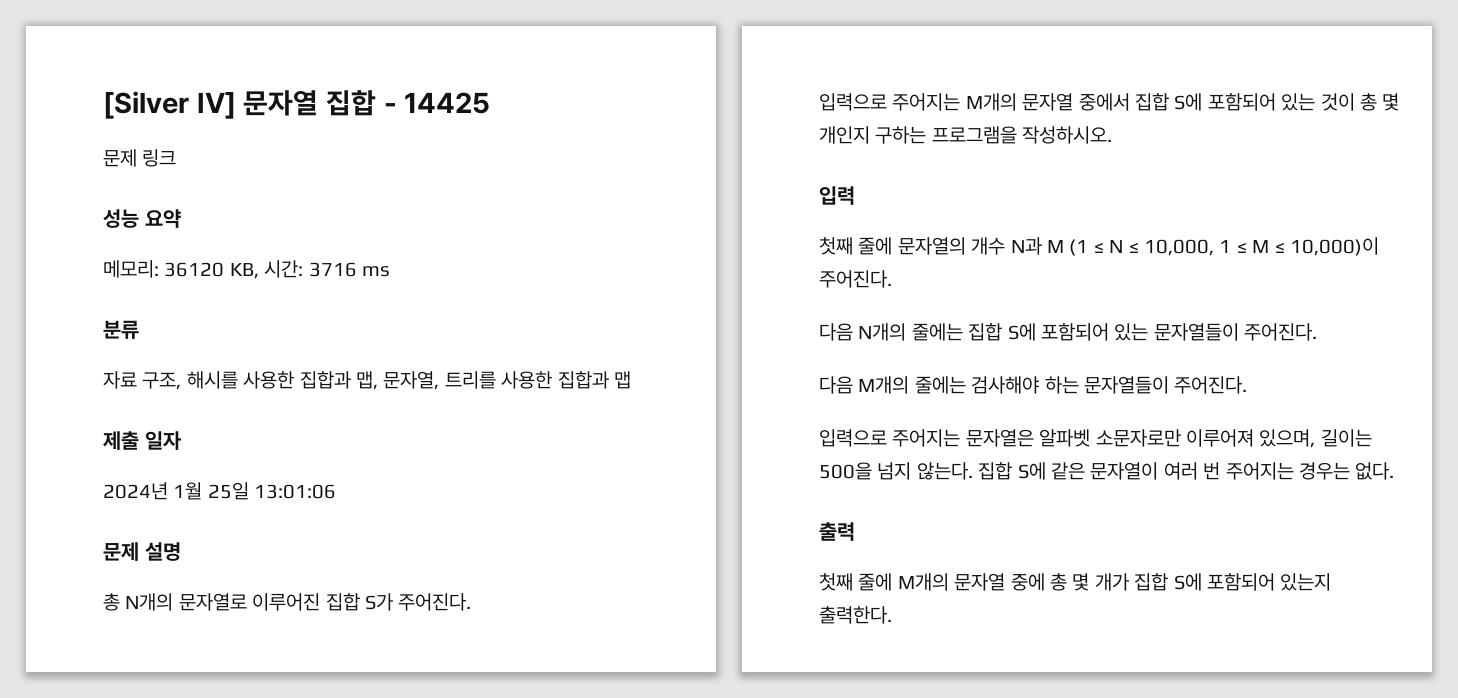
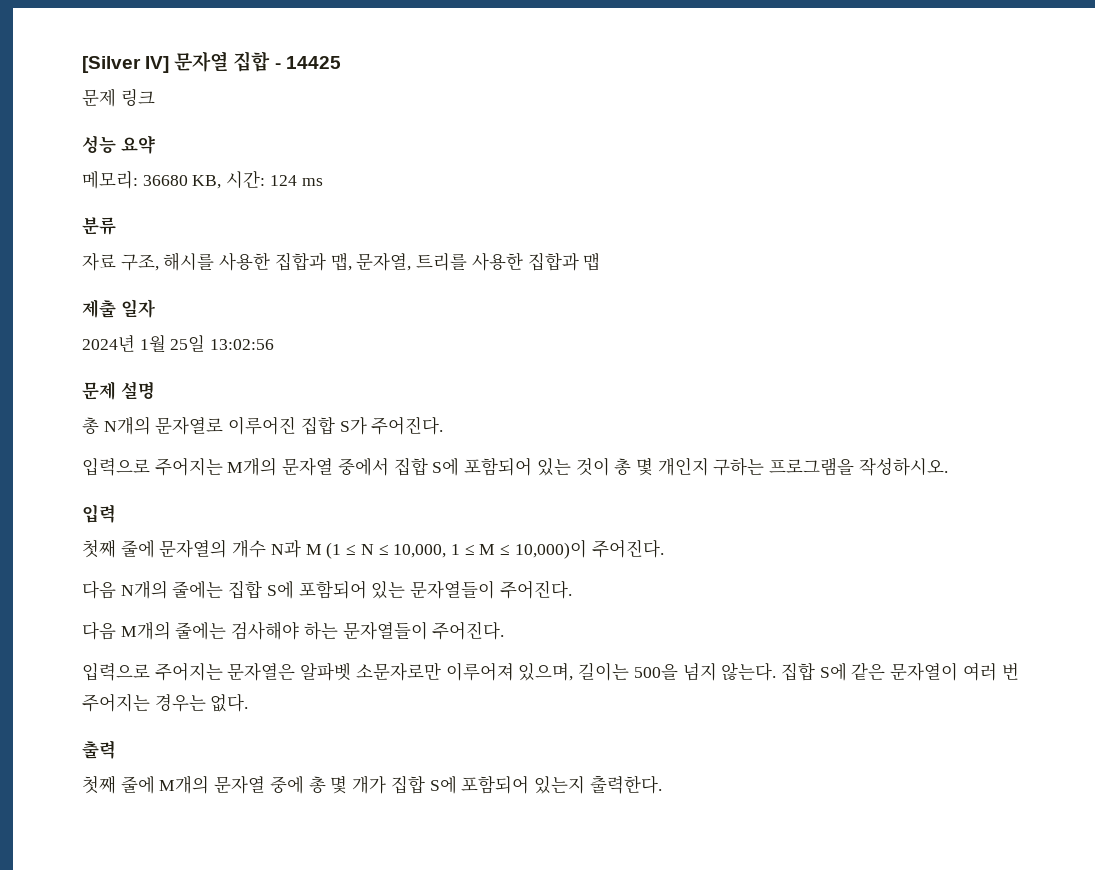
[164,262,225,277] 36120 -> [142,175,188,186] 36680
[308,262,357,277] 3716 -> [269,175,297,186] 124
[254,484,337,499] 13:01:06 -> [210,339,275,350] 13:02:56

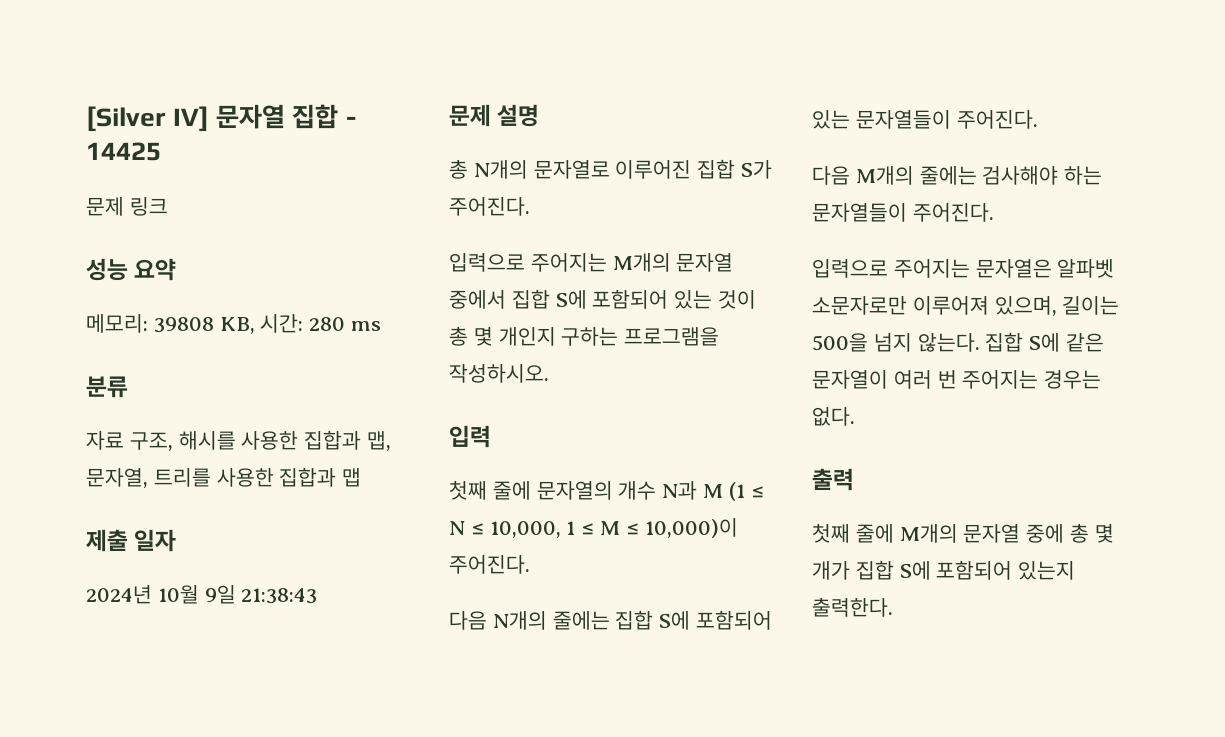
[142,175,188,186] 36680 -> [153,317,214,333] 39808
[269,175,297,186] 124 -> [309,317,346,331] 280
[139,335,275,352] 1월 25일 13:02:56 -> [157,585,318,604] 10월 9일 21:38:43

